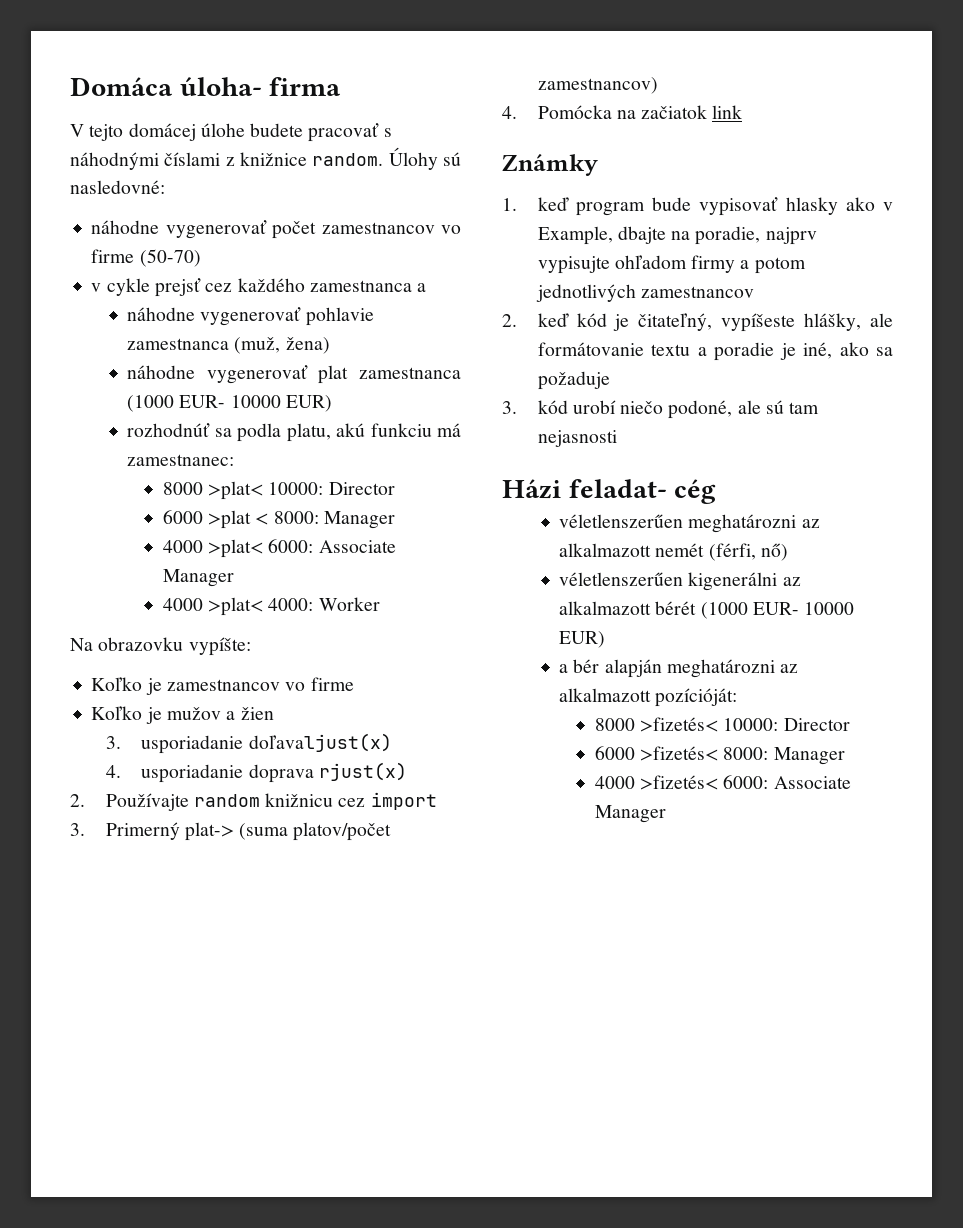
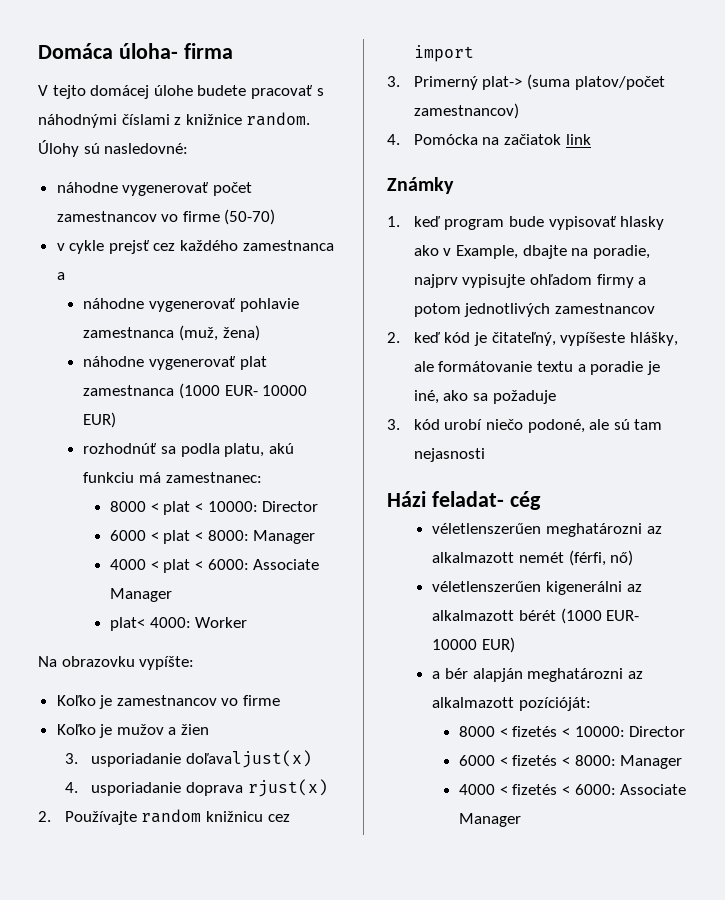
[208,481,395,500] [162,510,395,529] [162,539,264,558] >plat< 10000: Director // 6000 >plat < 8000: Manager // 4000 >plat< -> [150,501,319,515] [110,530,316,544] [110,559,203,573] < plat < 10000: Director // 6000 < plat < 8000: Manager // 4000 < plat <
[162,597,264,616] 4000 >plat< -> [110,617,146,631] plat<
[640,717,850,732] [594,746,845,765] [594,775,719,790] >fizetés< 10000: Director // 6000 >fizetés< 8000: Manager // 4000 >fizetés< -> [499,726,686,737] [459,755,683,769] [459,784,570,795] < fizetés < 10000: Director // 6000 < fizetés < 8000: Manager // 4000 < fizetés <

